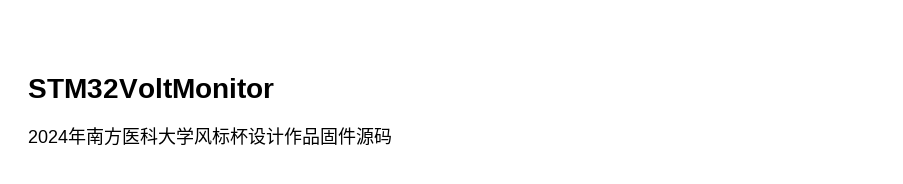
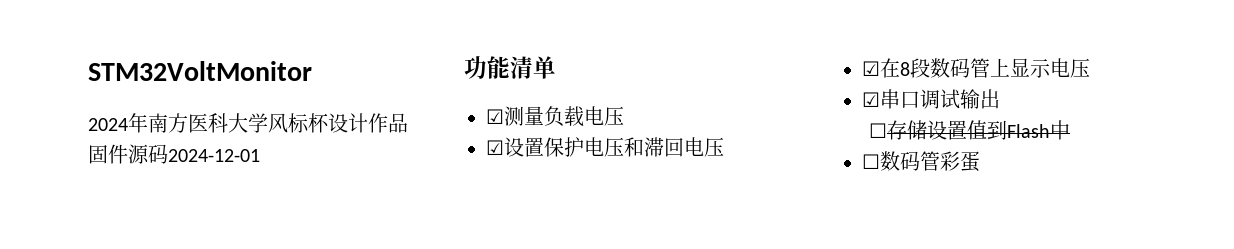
(392, 136) none -> [168,149,260,162] [464,56,556,79] [486,106,624,127] [486,137,724,157] [862,58,1090,78] [862,89,1000,109] [868,120,1070,140] [862,151,980,172] 2024-12-01 // 功能清单 // ☑测量负载电压 // ☑设置保护电压和滞回电压 // ☑在8段数码管上显示电压 // ☑串口调试输出 // ☐存储设置值到Flash中 // ☐数码管彩蛋

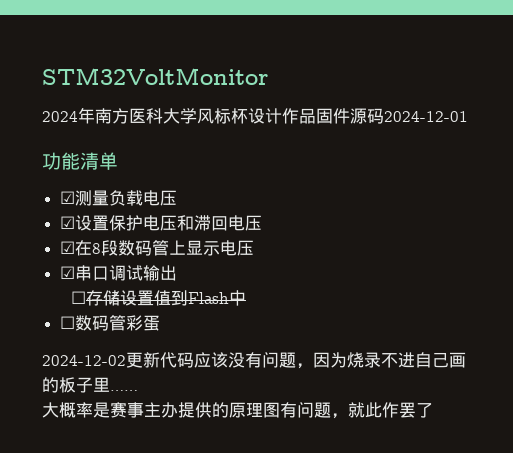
(980, 161) none -> [42,352,466,369] [42,377,138,393] [42,402,433,419] // 2024-12-02更新代码应该没有问题，因为烧录不进自己画的板子里…… // 大概率是赛事主办提供的原理图有问题，就此作罢了

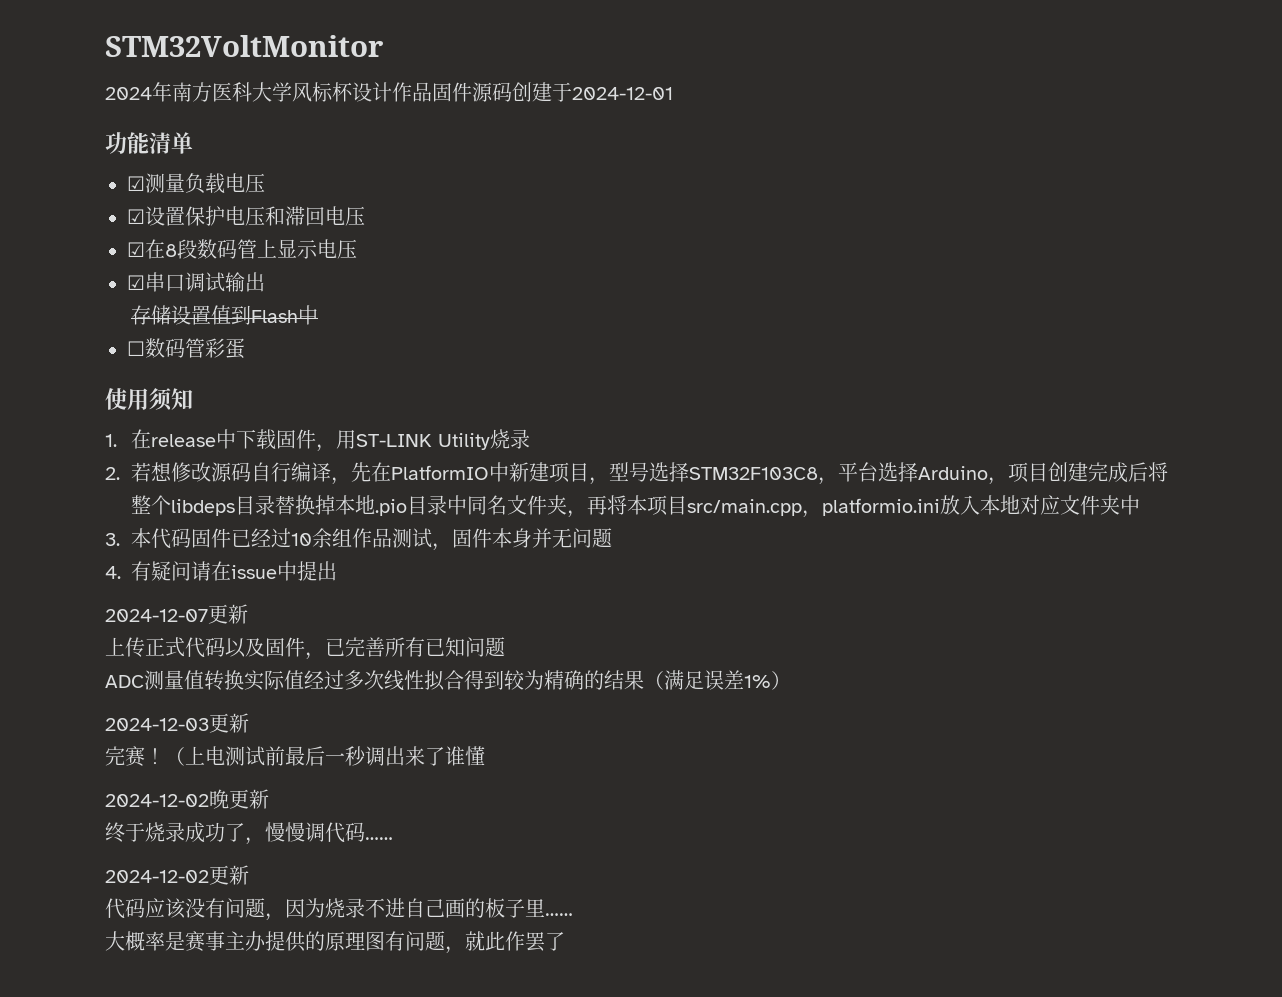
(384, 116) none -> [512,82,572,102] 创建于
[70,291,86,304] ☐ -> (265, 282) none
(161, 323) none -> [105,388,193,411] [105,429,531,452] [105,462,1169,485] [131,495,1141,518] [105,528,613,551] [105,561,338,581] [105,604,248,624] [105,637,505,660] [105,670,791,691] [105,713,249,733] [105,746,485,767] [105,789,269,809] [105,822,393,845] // 使用须知 // 1.在release中下载固件，用ST-LINK Utility烧录 // 2.若想修改源码自行编译，先在PlatformIO中新建项目，型号选择STM32F103C8，平台选择Arduino，项目创建完成后将整个libdeps目录替换掉本地.pio目录中同名文件夹，再将本项目src/main.cpp，platformio.ini放入本地对应文件夹中 // 3.本代码固件已经过10余组作品测试，固件本身并无问题 // 4.有疑问请在issue中提出 // 2024-12-07更新 // 上传正式代码以及固件，已完善所有已知问题 // ADC测量值转换实际值经过多次线性拟合得到较为精确的结果（满足误差1%） // 2024-12-03更新 // 完赛！（上电测试前最后一秒调出来了谁懂 // 2024-12-02晚更新 // 终于烧录成功了，慢慢调代码……
(160, 360) none -> (249, 875) //

